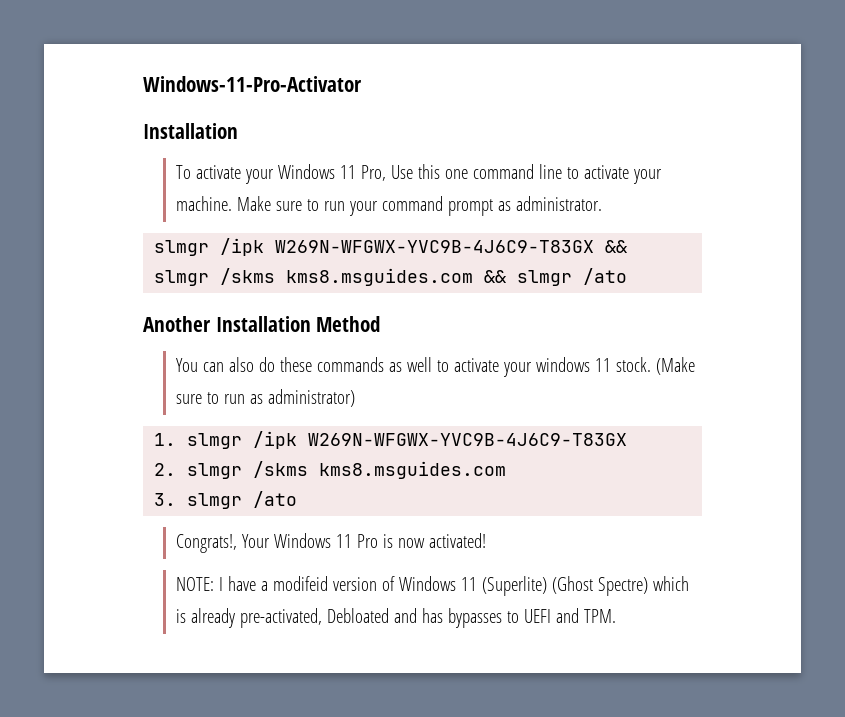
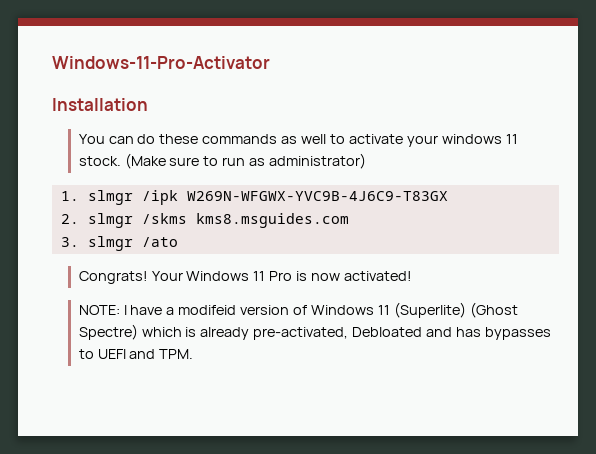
[175,164,662,184] [175,196,602,216] [154,238,629,256] [154,268,628,286] [143,316,381,332] // To activate your Windows 11 Pro, Use this one command line to activate your machine. Make sure to run your command prompt as administrator. // slmgr /ipk W269N-WFGWX-YVC9B-4J6C9-T83GX && slmgr /skms kms8.msguides.com && slmgr /ato // Another Installation Method -> (148, 104) none
[228,357,254,372] also -> (134, 140) none
[175,534,237,553] Congrats!, -> [78,271,148,284] Congrats!

